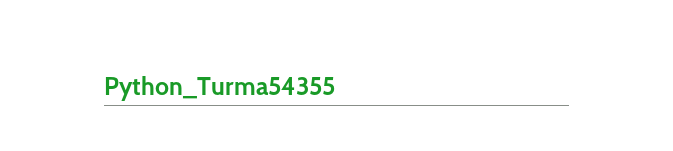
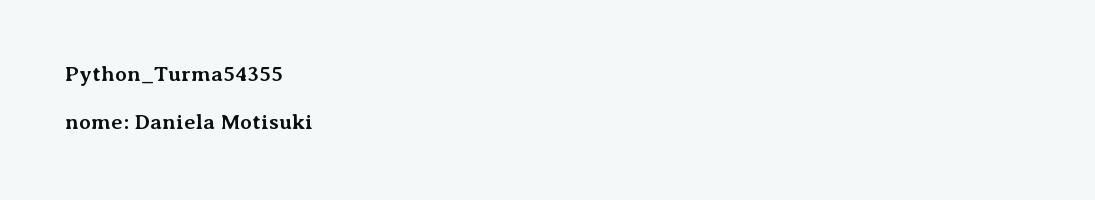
(335, 88) none -> [65,114,313,129] // nome: Daniela Motisuki

